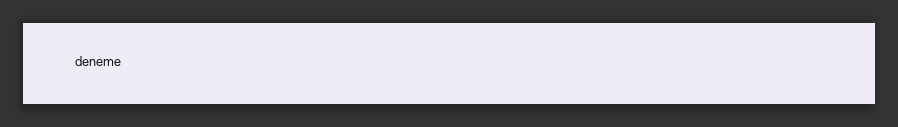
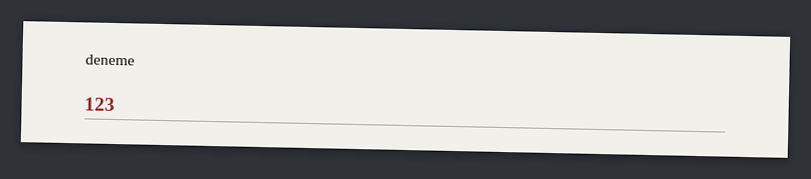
(121, 61) none -> [84,97,115,112] // 123

